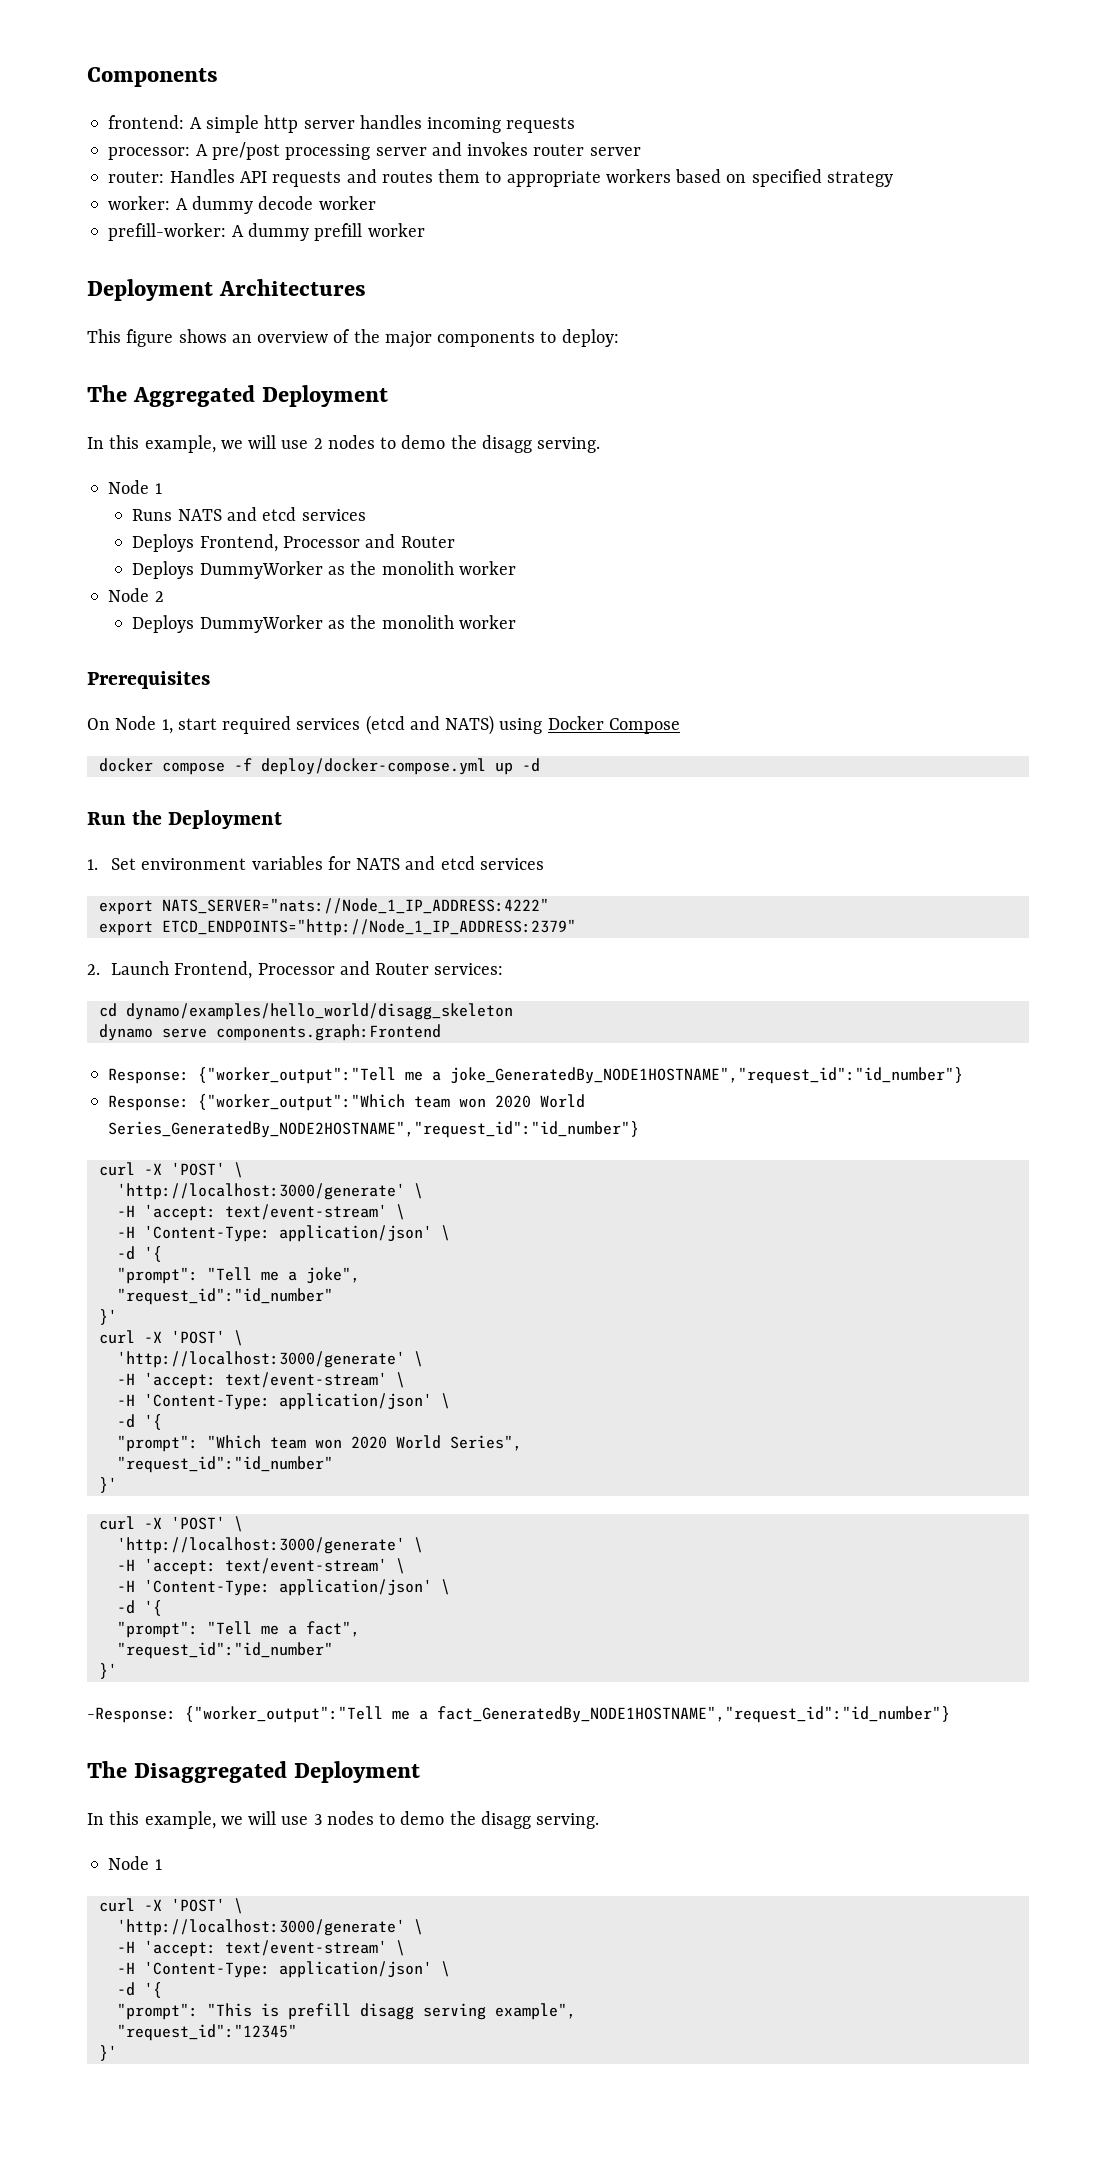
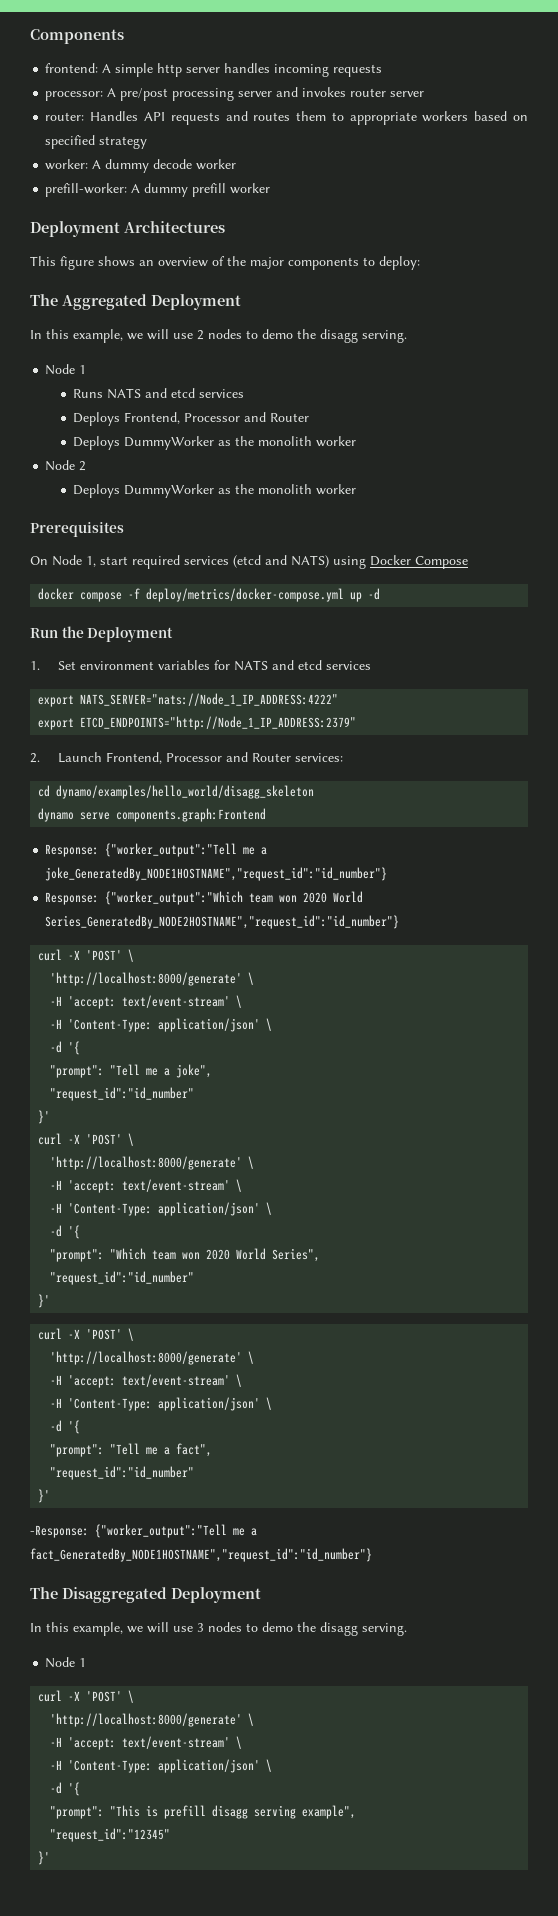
[260,758,486,775] deploy/docker-compose.yml -> [146,588,345,602] deploy/metrics/docker-compose.yml
[116,1183,405,1200] 'http://localhost:3000/generate' -> [50,972,243,986] 'http://localhost:8000/generate'
[116,1351,405,1368] 'http://localhost:3000/generate' -> [50,1156,243,1170] 'http://localhost:8000/generate'
[116,1537,405,1554] 'http://localhost:3000/generate' -> [50,1351,243,1365] 'http://localhost:8000/generate'
[116,1919,405,1936] 'http://localhost:3000/generate' -> [50,1713,243,1727] 'http://localhost:8000/generate'

